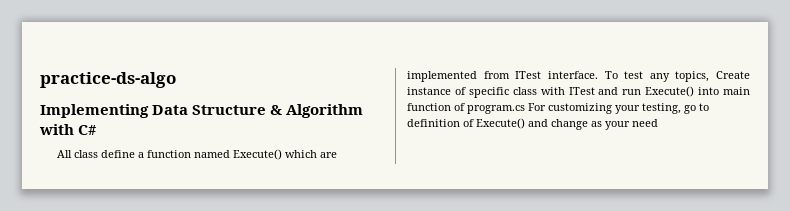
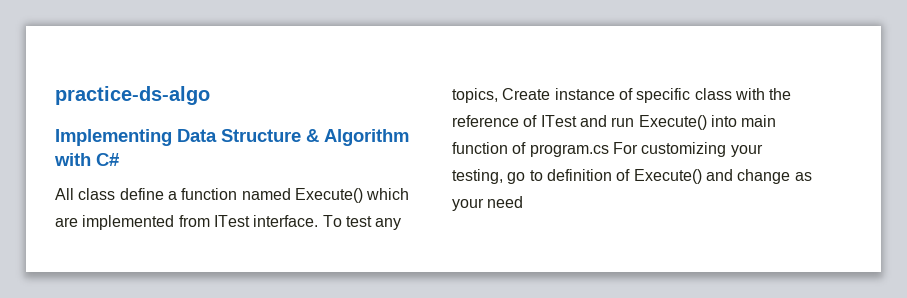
(565, 91) none -> [769,88,792,100] [452,115,538,127] the reference of

